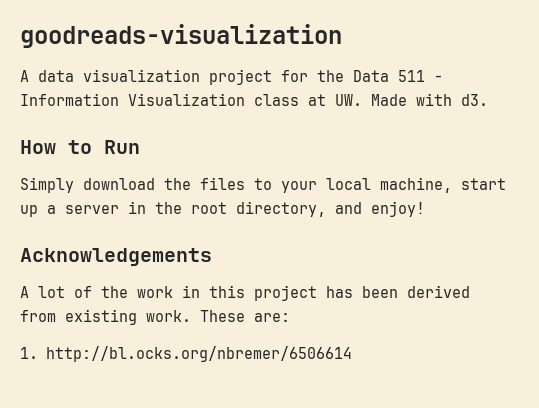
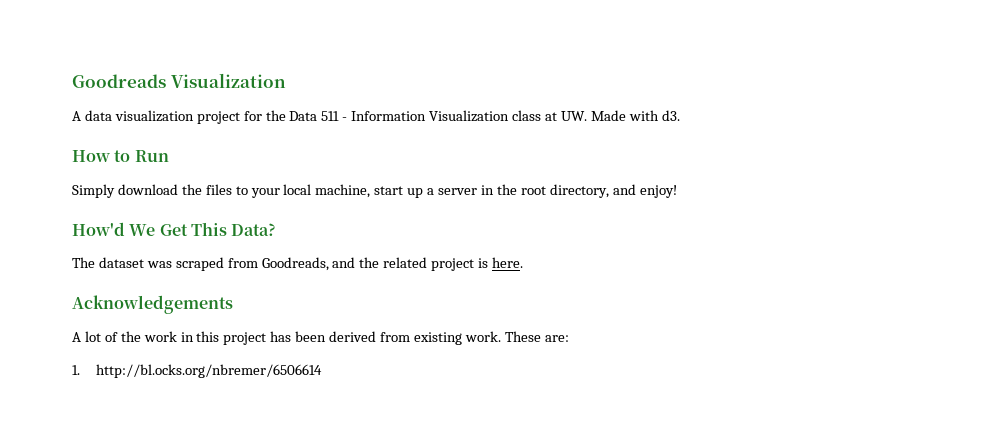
[20,24,342,48] goodreads-visualization -> [72,73,286,88] Goodreads Visualization
(425, 209) none -> [72,222,277,236] [72,257,524,271] // How'd We Get This Data? // The dataset was scraped from Goodreads, and the related project is here.

